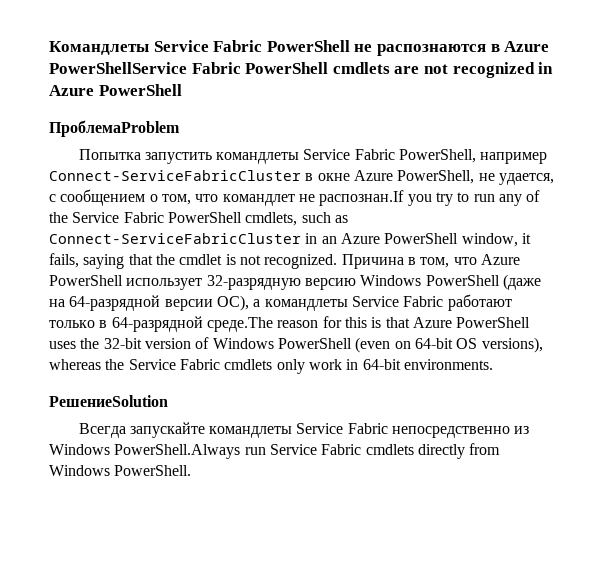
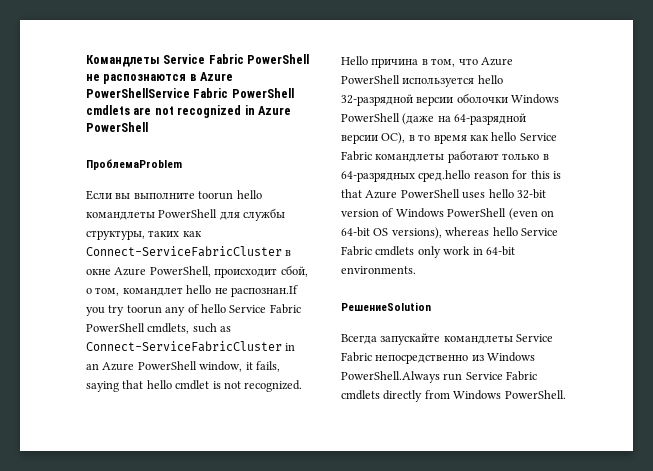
[78,149,548,164] Попытка запустить командлеты Service Fabric PowerShell, например -> [86,190,262,200] [86,208,286,221] [86,230,202,240] Если вы выполните toorun hello командлеты PowerShell для службы структуры, таких как
[478,173,554,185] [49,189,295,206] не удается, с сообщением о том, что командлет -> [214,265,308,278] [86,285,212,296] происходит сбой, о том, командлет hello
[457,192,495,202] to run -> [126,305,162,314] toorun
[49,212,68,223] the -> [200,304,226,313] hello
[155,254,175,265] the -> [146,380,172,389] hello
[341,254,404,269] Причина -> [341,56,419,68] Hello причина
[126,275,356,290] использует 32-разрядную версию -> [402,75,503,87] [341,93,508,106] используется hello 32-разрядной версии оболочки
[253,296,444,311] а командлеты Service Fabric -> [408,132,557,144] [341,151,445,162] в то время как hello Service Fabric командлеты
[111,316,273,332] 64-разрядной среде.The -> [341,170,471,182] 64-разрядных сред.hello
[80,338,100,349] the -> [488,189,514,198] hello
[105,359,125,370] the -> [492,227,518,236] hello

